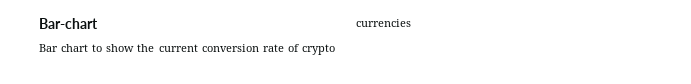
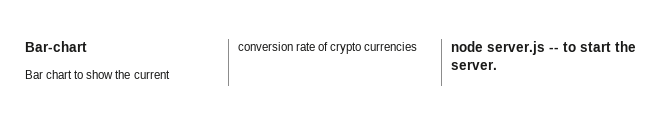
(411, 23) none -> [451,41,636,55] [451,61,497,70] // node server.js -- to start the server.

